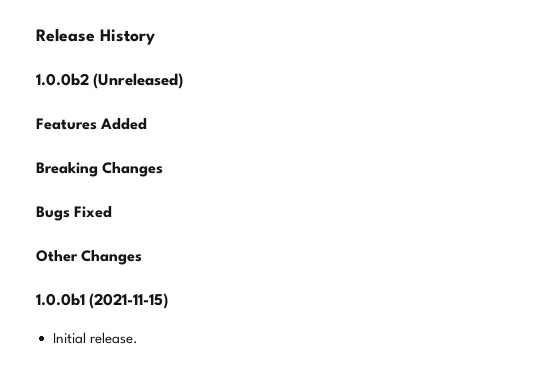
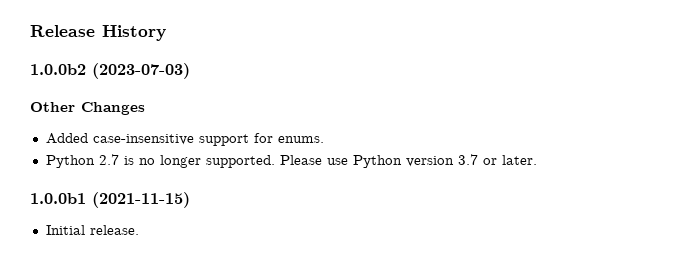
[93,73,184,89] [36,118,148,130] [36,162,164,177] [36,206,113,221] [36,250,143,265] (Unreleased) // Features Added // Breaking Changes // Bugs Fixed // Other Changes -> [92,63,190,79] [30,102,145,115] [45,133,324,146] [45,154,537,168] (2023-07-03) // Other Changes // Added case-insensitive support for enums. // Python 2.7 is no longer supported. Please use Python version 3.7 or later.

